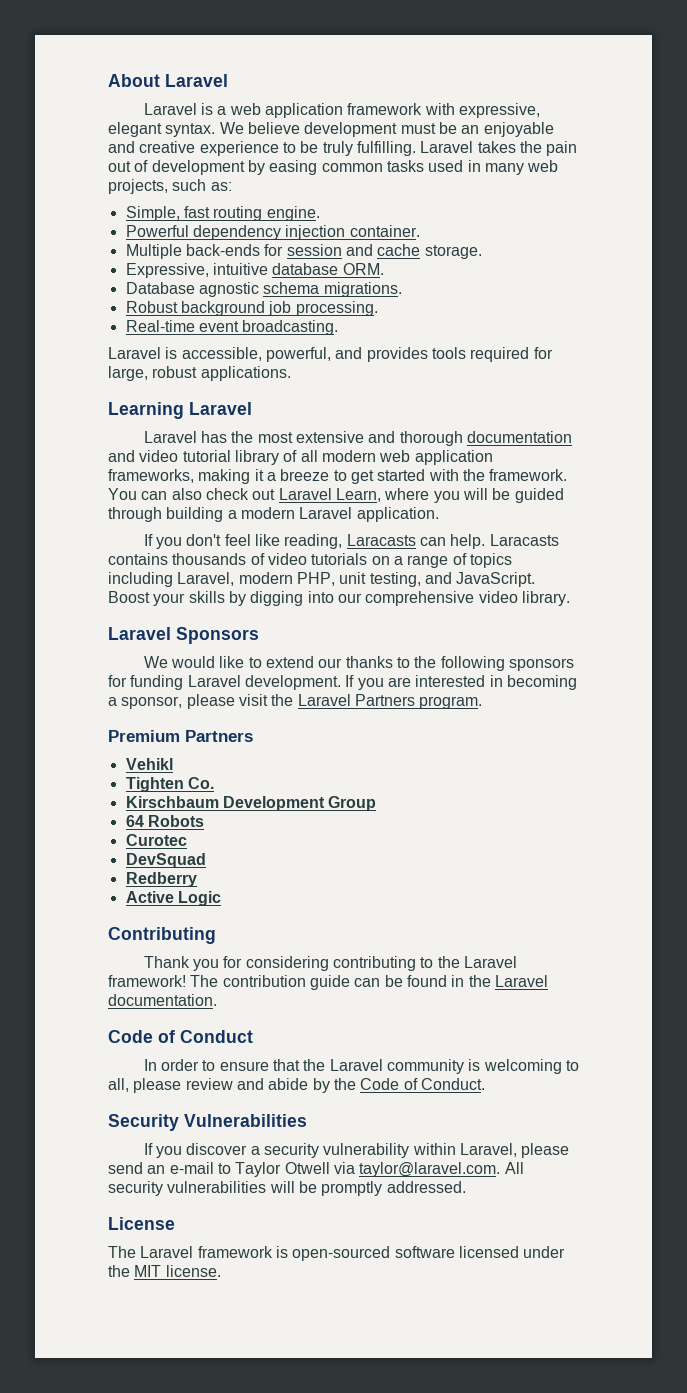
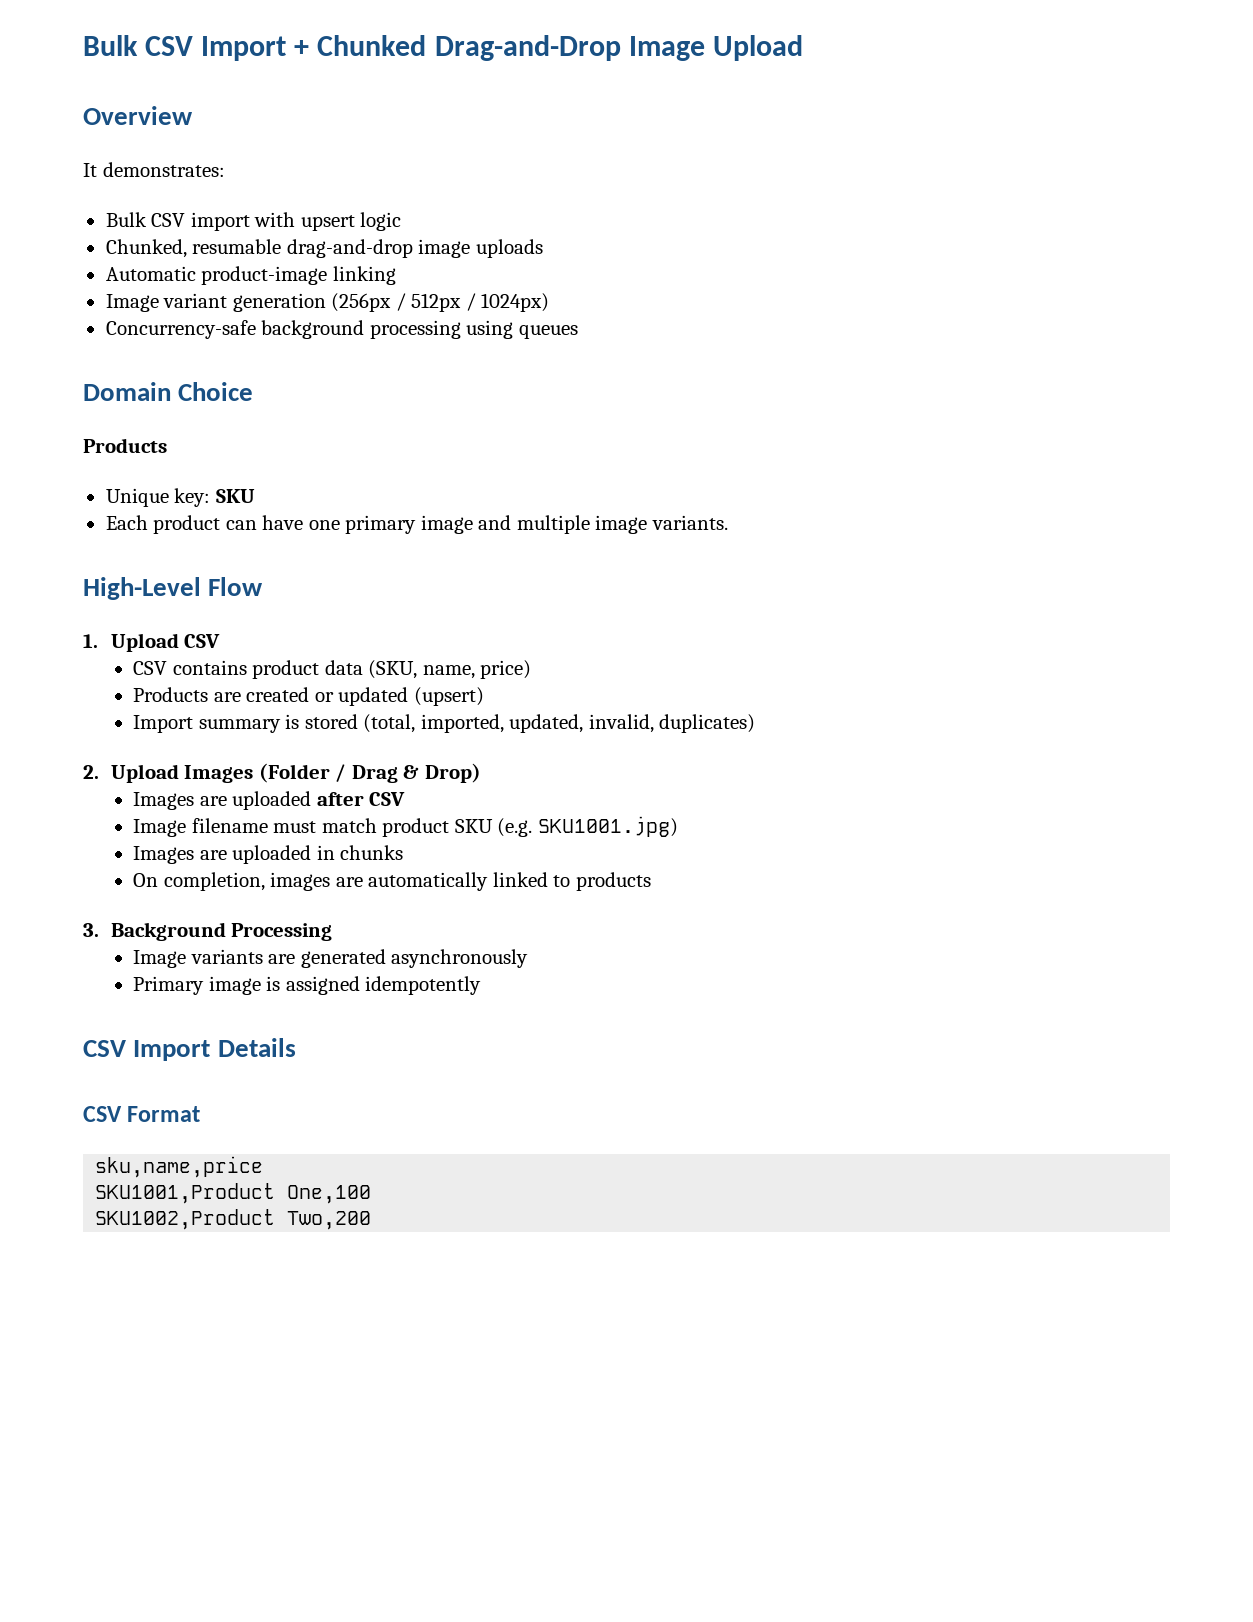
[108,74,228,87] [143,103,540,118] [108,122,554,137] [108,141,578,156] [108,160,559,175] [108,179,232,194] [125,206,320,221] [125,225,420,240] [125,244,482,259] [125,263,384,278] [125,282,402,297] [125,301,378,316] [125,320,339,335] [108,347,553,362] [108,366,291,381] [108,402,252,419] [143,431,572,446] [108,450,493,465] [108,469,568,484] [108,488,564,503] [108,507,439,522] [143,534,559,549] [108,553,512,568] [108,572,536,587] [108,591,570,606] [108,627,259,644] [143,656,574,671] [108,675,577,690] [108,694,483,709] [108,730,253,742] [125,758,173,770] [125,777,214,792] [125,796,377,811] [125,815,204,827] [125,834,187,846] [125,853,206,868] [125,872,197,887] [125,891,221,906] [108,927,216,944] [143,956,517,971] [108,975,548,990] [108,994,217,1006] [108,1030,253,1043] [143,1059,579,1074] [108,1078,485,1093] [108,1114,307,1131] [143,1143,570,1158] [108,1162,524,1177] [108,1181,466,1196] [108,1217,175,1230] [108,1246,566,1261] [108,1265,221,1277] About Laravel // Laravel is a web application framework with expressive, elegant syntax. We believe development must be an enjoyable and creative experience to be truly fulfilling. Laravel takes the pain out of development by easing common tasks used in many web projects, such as: // Simple, fast routing engine. // Powerful dependency injection container. // Multiple back-ends for session and cache storage. // Expressive, intuitive database ORM. // Database agnostic schema migrations. // Robust background job processing. // Real-time event broadcasting. // Laravel is accessible, powerful, and provides tools required for large, robust applications. // Learning Laravel // Laravel has the most extensive and thorough documentation and video tutorial library of all modern web application frameworks, making it a breeze to get started with the framework. You can also check out Laravel Learn, where you will be guided through building a modern Laravel application. // If you don't feel like reading, Laracasts can help. Laracasts contains thousands of video tutorials on a range of topics including Laravel, modern PHP, unit testing, and JavaScript. Boost your skills by digging into our comprehensive video library. // Laravel Sponsors // We would like to extend our thanks to the following sponsors for funding Laravel development. If you are interested in becoming a sponsor, please visit the Laravel Partners program. // Premium Partners // Vehikl // Tighten Co. // Kirschbaum Development Group // 64 Robots // Curotec // DevSquad // Redberry // Active Logic // Contributing // Thank you for considering contributing to the Laravel framework! The contribution guide can be found in the Laravel documentation. // Code of Conduct // In order to ensure that the Laravel community is welcoming to all, please review and abide by the Code of Conduct. // Security Vulnerabilities // If you discover a security vulnerability within Laravel, please send an e-mail to Taylor Otwell via taylor@laravel.com. All security vulnerabilities will be promptly addressed. // License // The Laravel framework is open-sourced software licensed under the MIT license. -> [83,35,803,61] [83,106,193,125] [83,162,225,177] [105,212,402,231] [105,239,543,258] [105,266,396,285] [105,293,550,312] [105,320,578,339] [83,382,254,401] [83,438,167,453] [105,488,255,507] [105,515,728,534] [83,577,264,600] [83,633,221,652] [133,660,532,679] [133,687,484,706] [133,714,756,733] [83,763,481,783] [133,791,406,810] [133,816,678,837] [133,845,404,864] [133,872,651,891] [83,922,333,941] [133,949,529,968] [133,976,482,995] [83,1038,296,1061] [83,1106,201,1122] [95,1156,264,1178] [95,1183,372,1204] [95,1209,372,1230] Bulk CSV Import + Chunked Drag-and-Drop Image Upload // Overview // It demonstrates: // Bulk CSV import with upsert logic // Chunked, resumable drag-and-drop image uploads // Automatic product-image linking // Image variant generation (256px / 512px / 1024px) // Concurrency-safe background processing using queues // Domain Choice // Products // Unique key: SKU // Each product can have one primary image and multiple image variants. // High-Level Flow // 1. Upload CSV // CSV contains product data (SKU, name, price) // Products are created or updated (upsert) // Import summary is stored (total, imported, updated, invalid, duplicates) // 2. Upload Images (Folder / Drag & Drop) // Images are uploaded after CSV // Image filename must match product SKU (e.g. SKU1001.jpg) // Images are uploaded in chunks // On completion, images are automatically linked to products // 3. Background Processing // Image variants are generated asynchronously // Primary image is assigned idempotently // CSV Import Details // CSV Format // sku,name,price // SKU1001,Product One,100 // SKU1002,Product Two,200

